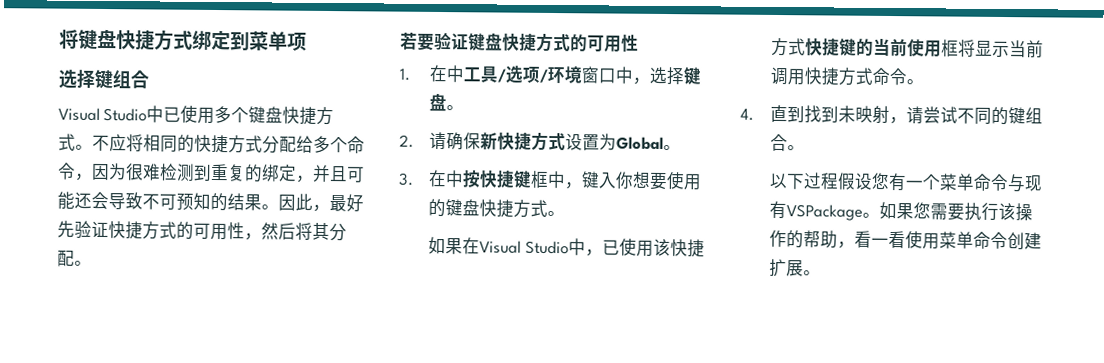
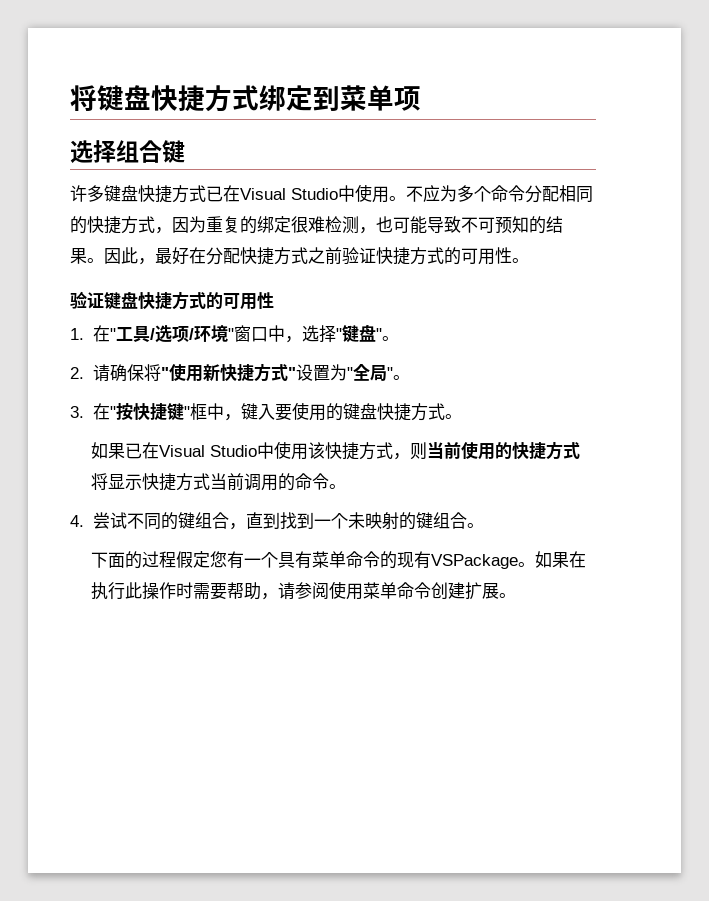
[94,69,149,90] [58,105,335,126] [58,133,365,154] [57,162,365,183] [57,191,109,210] 键组合 // Visual Studio中已使用多个键盘快捷方式。不应将相同的快捷方式分配给多个命令，因为很难检测到重复的绑定，并且可能还会 -> [116,140,185,163] [70,184,593,203] [70,216,427,234] 组合键 // 许多键盘快捷方式已在Visual Studio中使用。不应为多个命令分配相同的快捷方式，因为重复的绑定很难检测，也可能
[57,220,75,238] 先 -> [189,247,342,265] 在分配快捷方式之前
[244,222,347,242] [57,250,92,267] [400,31,435,51] ，然后将其分配。 // 若要 -> [512,258,529,263] 。 //
[446,65,466,83] 中 -> [109,328,116,340] "
(584, 75) none -> [227,328,234,340] "
[683,67,703,86] [429,92,448,112] 键盘 -> [335,324,382,343] "键盘"
[480,131,665,151] 新快捷方式设置为Global -> [143,363,393,382] 将"使用新快捷方式"设置为"全局"
[445,170,465,188] 中 -> [109,406,116,418] "
(533, 179) none -> [183,406,190,418] "
[615,171,652,189] 你想 -> (275, 412) none
[462,237,620,257] 在Visual Studio中，已 -> [124,442,274,459] 已在Visual Studio中
[805,38,1045,59] [770,66,925,86] [740,104,1044,126] [770,133,806,152] [769,172,874,190] 快捷键的当前使用框将显示当前调用快捷方式命令。 // 4.直到找到未映射，请尝试不同的键组合。 // 以下过程假设 -> [392,441,580,460] [90,473,346,491] [70,512,484,530] [90,551,210,569] ，则当前使用的快捷方式将显示快捷方式当前调用的命令。 // 4.尝试不同的键组合，直到找到一个未映射的键组合。 // 下面的过程假定
[939,173,1027,193] 菜单命令与 -> [277,551,397,569] 具有菜单命令的
[913,202,1034,222] [769,229,907,249] 您需要执行该操作的帮助，看一看 -> [568,551,586,568] [90,582,329,600] 在执行此操作时需要帮助，请参阅

